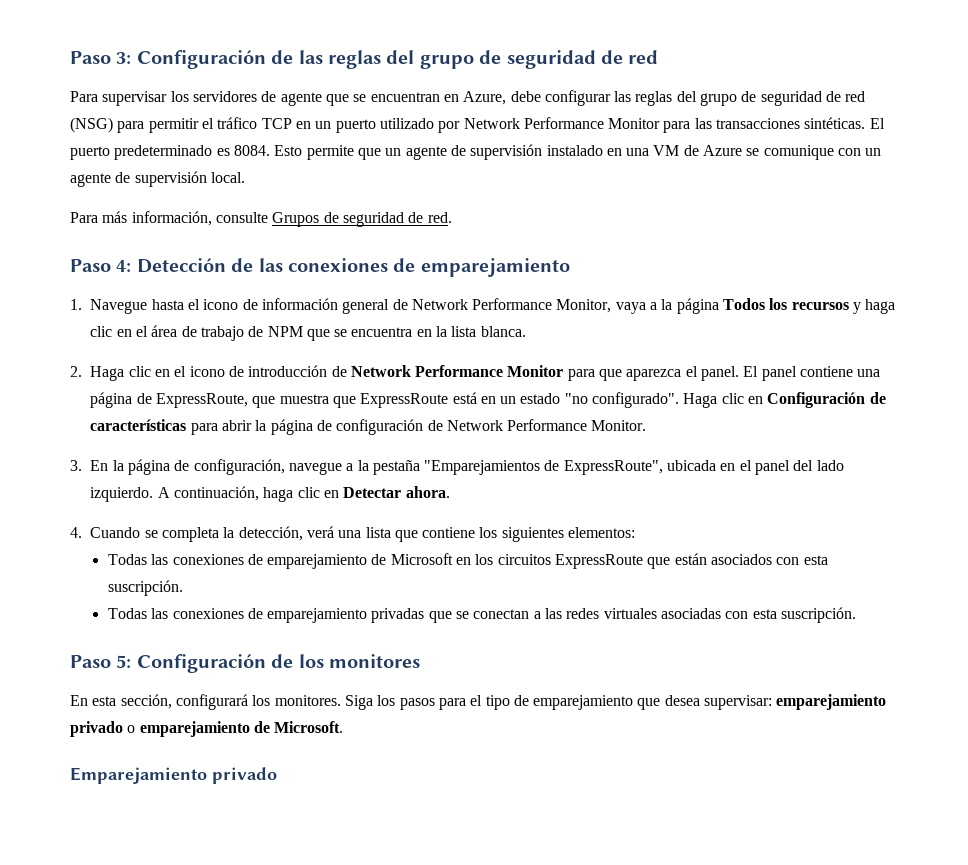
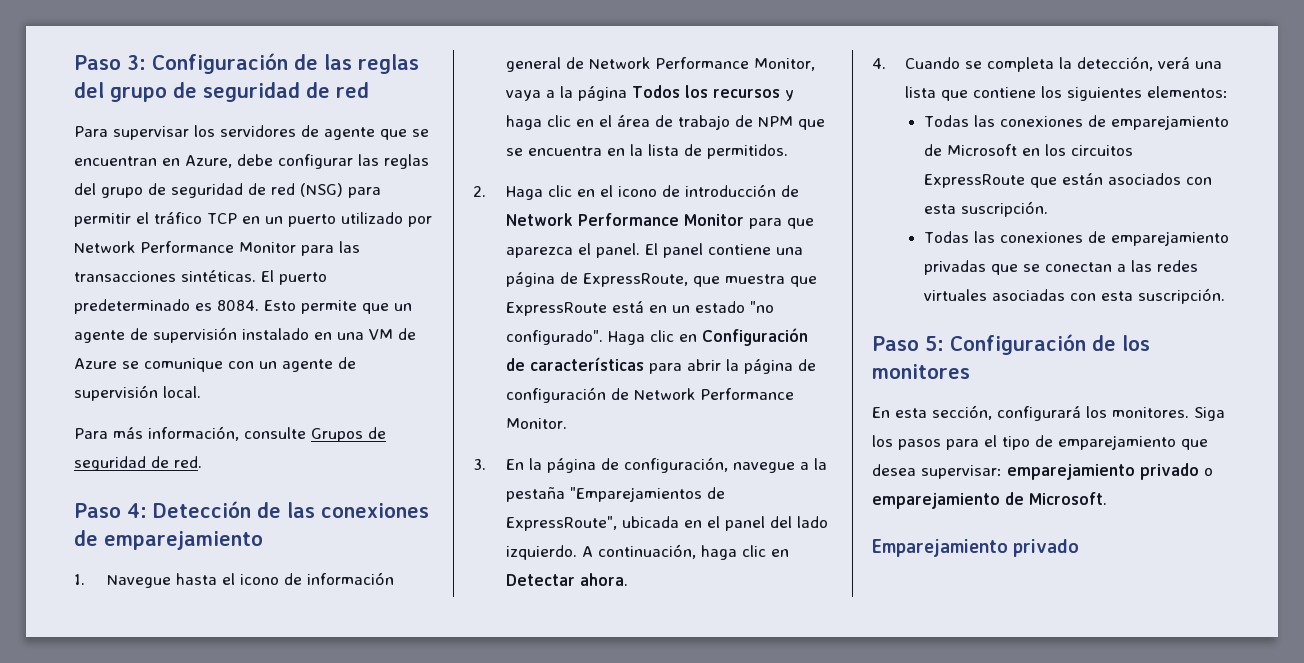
[480,326,526,337] blanca. -> [684,144,789,159] de permitidos.

